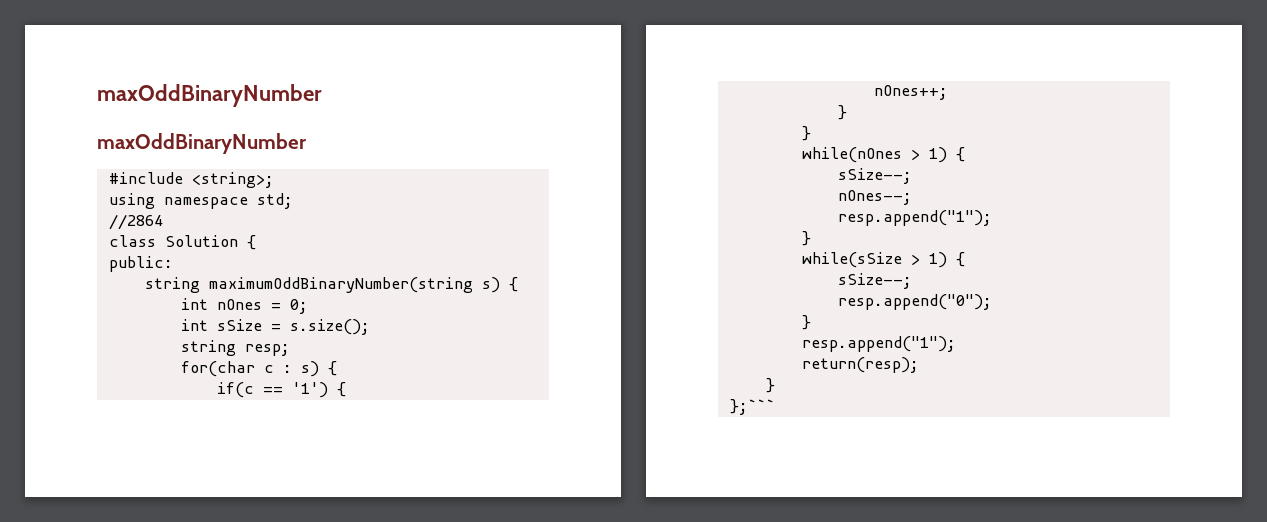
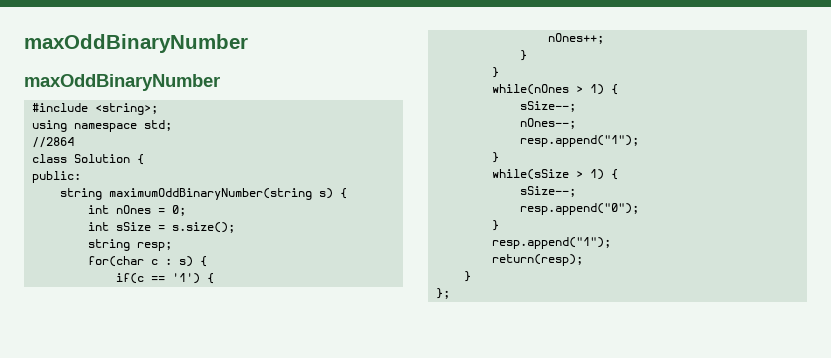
[730,399,775,415] };``` -> [435,288,450,299] };

